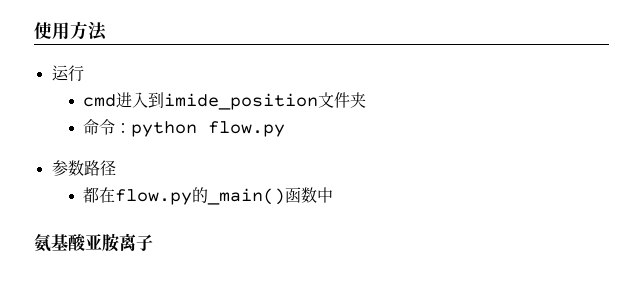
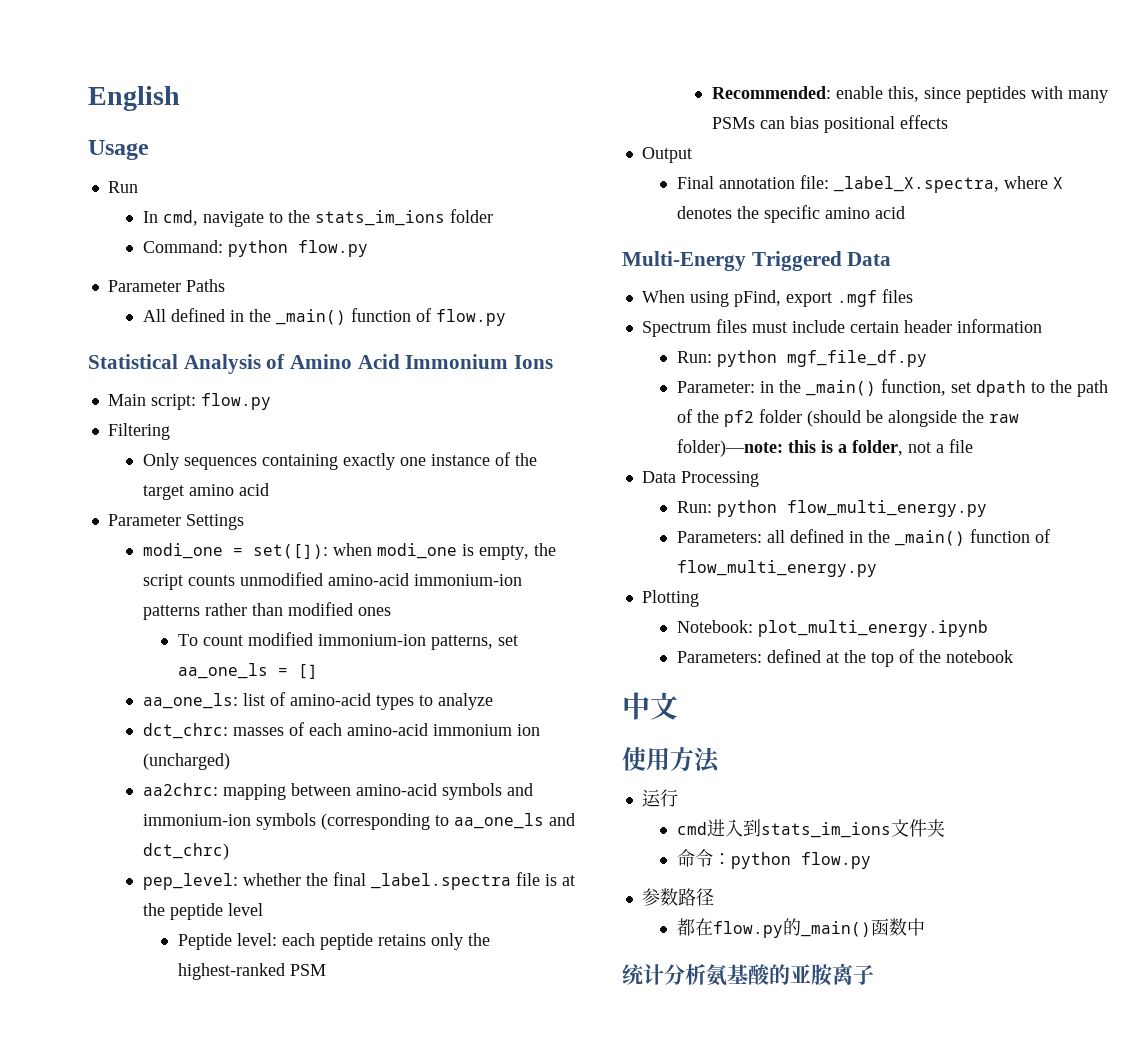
(34, 30) none -> [88,86,180,111] [88,140,149,160] [107,181,138,193] [142,209,493,227] [142,240,368,257] [107,279,225,292] [142,308,506,326] [88,354,554,374] [107,393,271,410] [107,423,170,440] [142,452,537,470] [142,483,269,500] [107,514,244,530] [142,543,556,560] [142,572,522,590] [142,602,391,620] [177,632,518,650] [177,663,318,679] [142,692,493,710] [142,722,540,739] [142,753,230,770] [142,783,533,800] [142,813,575,830] [142,843,229,860] [142,872,575,890] [142,903,263,920] [177,933,490,950] [177,963,326,980] [711,86,1108,103] [711,115,948,133] [641,147,692,163] [676,175,1063,193] [676,205,905,223] [622,251,892,271] [641,289,913,307] [641,319,1042,337] [676,350,927,367] [676,379,1108,397] [676,409,1019,427] [676,439,973,457] [641,471,759,487] [676,500,987,517] [676,529,1050,546] [676,560,877,577] [641,590,699,607] [676,620,988,637] [676,649,1013,667] [622,692,678,720] English // Usage // Run // In cmd, navigate to the stats_im_ions folder // Command: python flow.py // Parameter Paths // All defined in the _main() function of flow.py // Statistical Analysis of Amino Acid Immonium Ions // Main script: flow.py // Filtering // Only sequences containing exactly one instance of the target amino acid // Parameter Settings // modi_one = set([]): when modi_one is empty, the script counts unmodified amino-acid immonium-ion patterns rather than modified ones // To count modified immonium-ion patterns, set aa_one_ls = [] // aa_one_ls: list of amino-acid types to analyze // dct_chrc: masses of each amino-acid immonium ion (uncharged) // aa2chrc: mapping between amino-acid symbols and immonium-ion symbols (corresponding to aa_one_ls and dct_chrc) // pep_level: whether the final _label.spectra file is at the peptide level // Peptide level: each peptide retains only the highest-ranked PSM // Recommended: enable this, since peptides with many PSMs can bias positional effects // Output // Final annotation file: _label_X.spectra, where X denotes the specific amino acid // Multi-Energy Triggered Data // When using pFind, export .mgf files // Spectrum files must include certain header information // Run: python mgf_file_df.py // Parameter: in the _main() function, set dpath to the path of the pf2 folder (should be alongside the raw folder)—note: this is a folder, not a file // Data Processing // Run: python flow_multi_energy.py // Parameters: all defined in the _main() function of flow_multi_energy.py // Plotting // Notebook: plot_multi_energy.ipynb // Parameters: defined at the top of the notebook // 中文 //
[164,93,319,110] imide_position -> [760,822,891,838] stats_im_ions
[34,234,86,252] 氨基酸 -> [622,964,790,986] 统计分析氨基酸的

